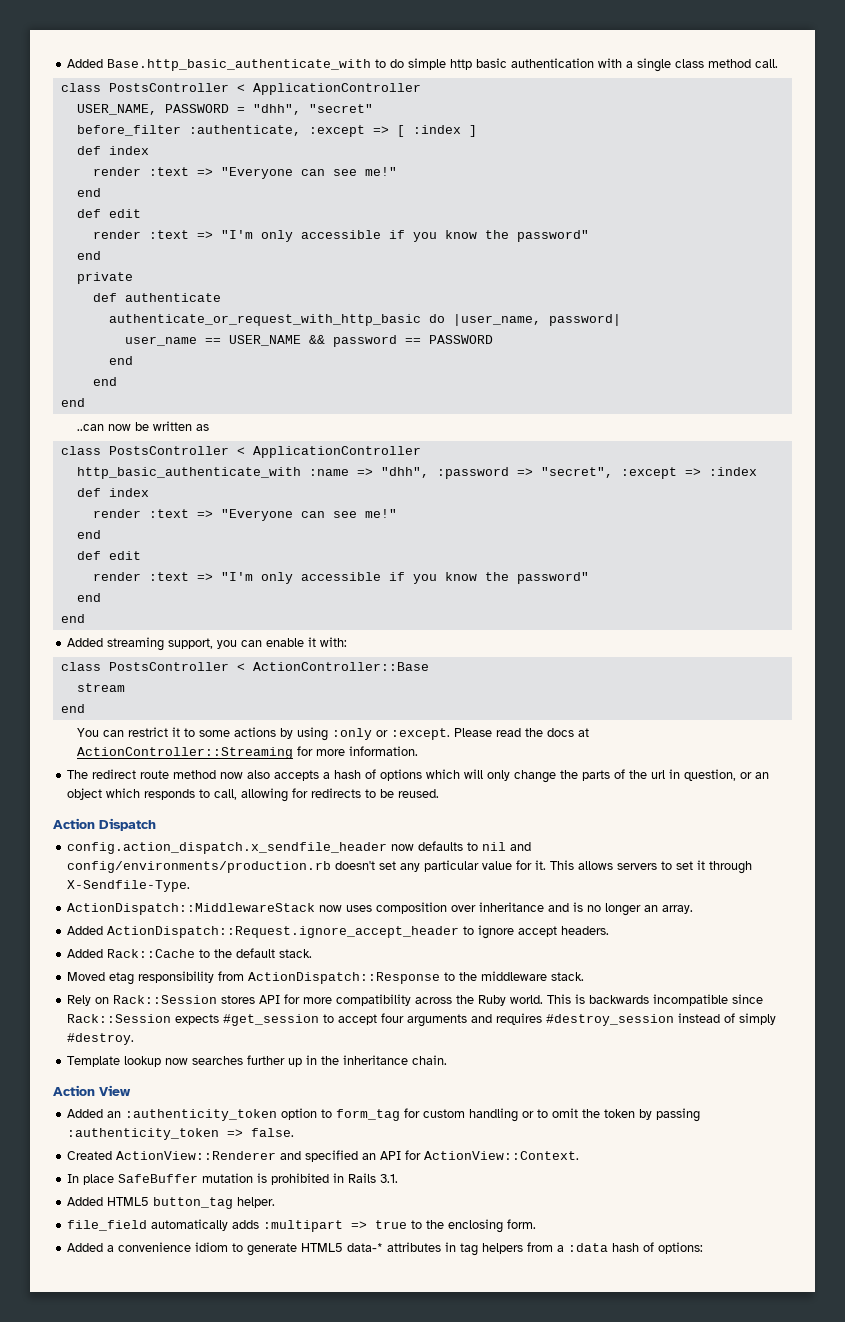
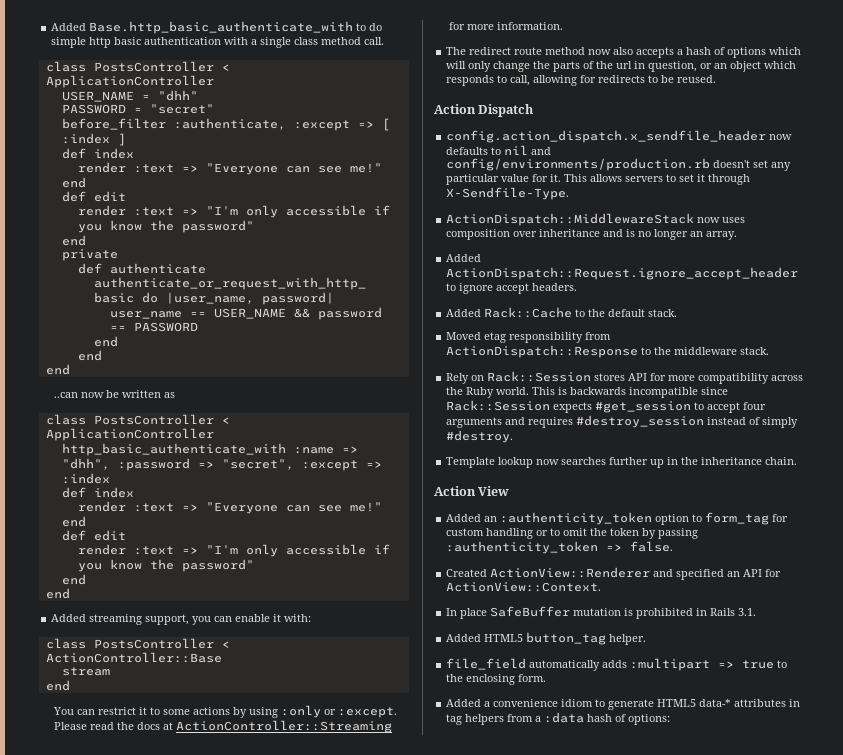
[76,104,157,115] USER_NAME, -> [61,90,198,102] USER_NAME = "dhh" //
[252,104,301,115] "dhh", -> (142, 110) none

